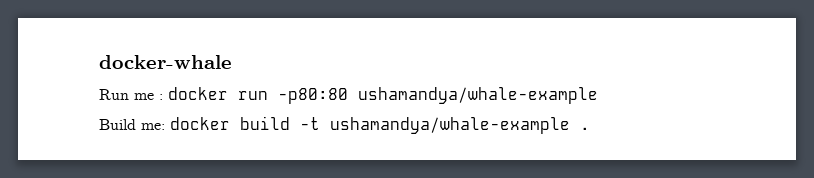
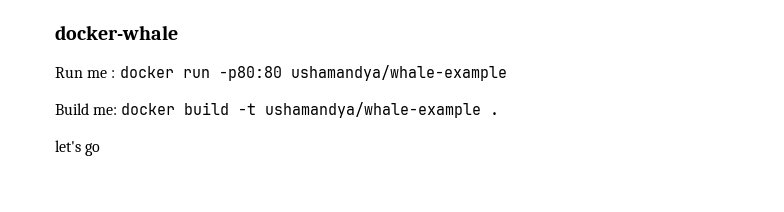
(590, 128) none -> [55,140,101,156] // let's go

